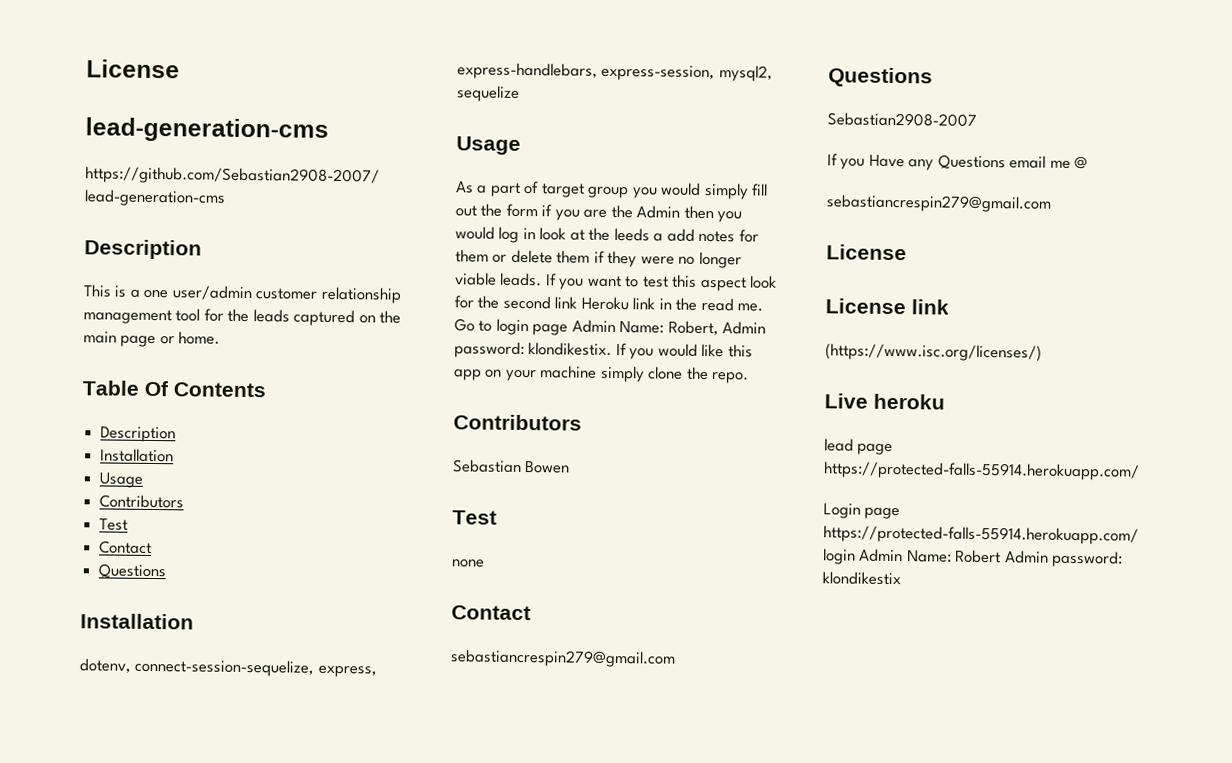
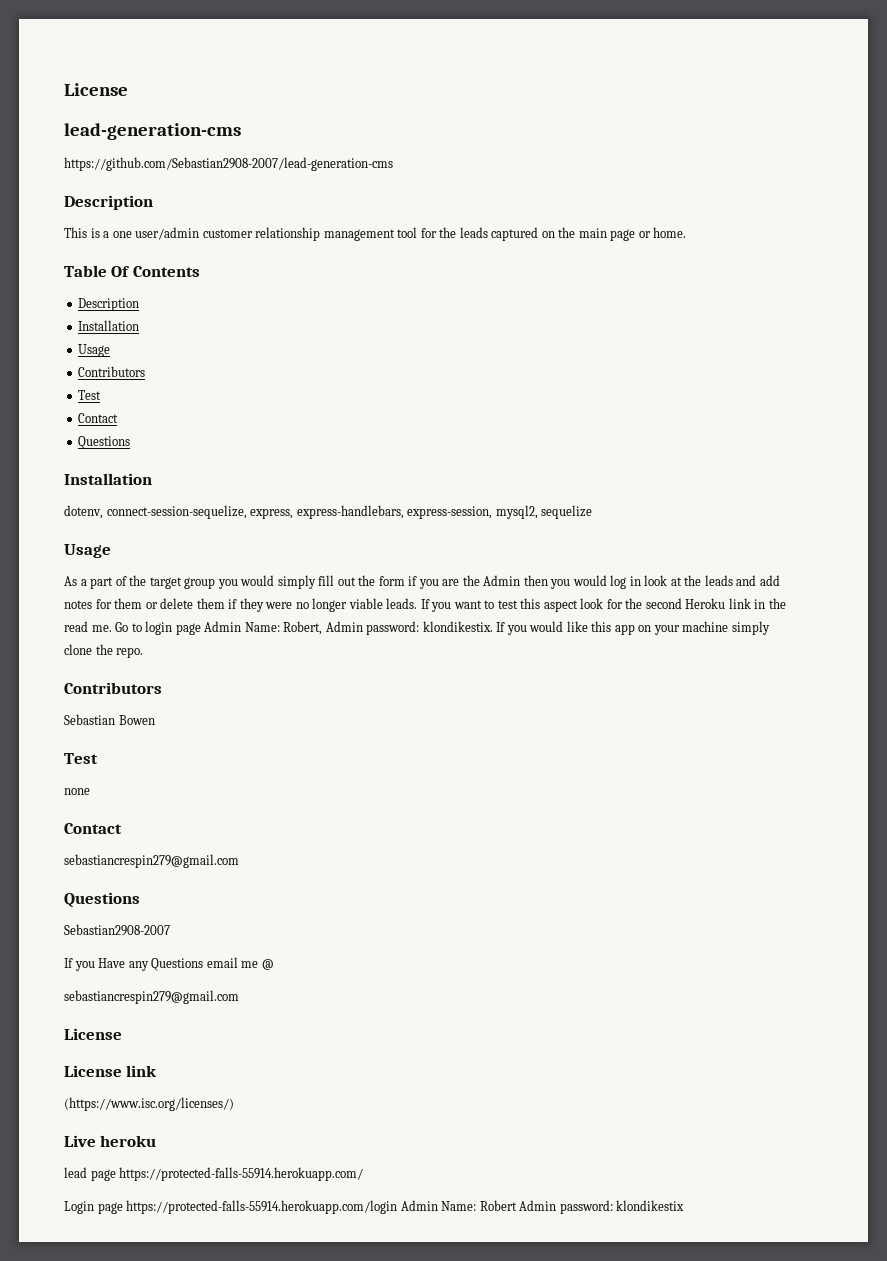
(540, 187) none -> [129,575,147,586] the
[613,227,664,242] leeds a -> [704,575,757,586] leads and
[554,296,578,309] link -> (682, 603) none

